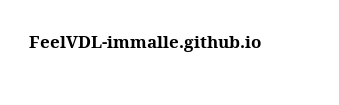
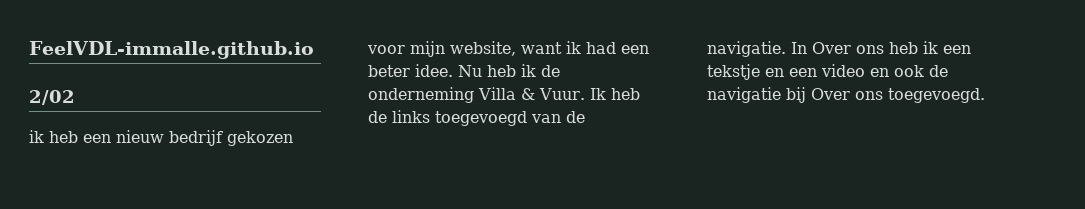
(261, 44) none -> [29,90,75,105] [29,130,293,146] [367,41,649,57] [368,64,560,77] [368,87,640,103] [368,110,585,126] [707,41,971,57] [707,64,948,80] [707,87,985,103] // 2/02 // ik heb een nieuw bedrijf gekozen voor mijn website, want ik had een beter idee. Nu heb ik de onderneming Villa & Vuur. Ik heb de links toegevoegd van de navigatie. In Over ons heb ik een tekstje en een video en ook de navigatie bij Over ons toegevoegd.

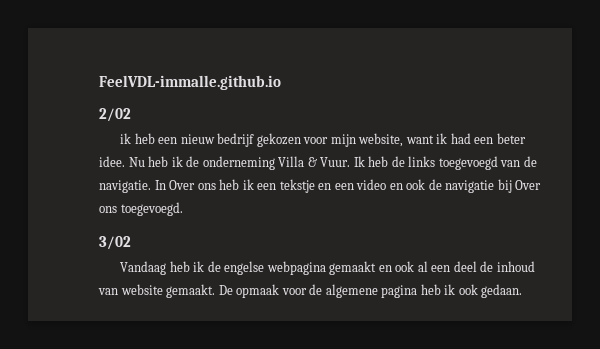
(985, 95) none -> [99,236,131,250] [120,261,535,275] [98,284,523,298] // 3/02 // Vandaag heb ik de engelse webpagina gemaakt en ook al een deel de inhoud van website gemaakt. De opmaak voor de algemene pagina heb ik ook gedaan.

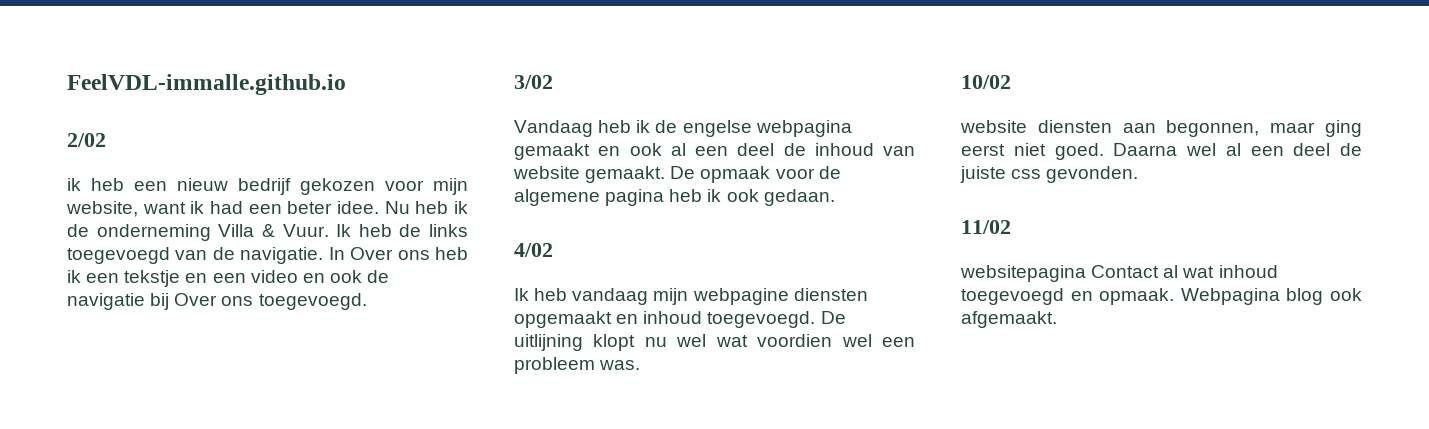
(523, 291) none -> [514,243,553,257] [514,288,868,305] [514,311,846,328] [514,334,915,351] [514,357,641,374] [961,75,1011,89] [960,120,1362,137] [961,143,1362,160] [960,166,1139,183] [961,220,1011,234] [960,265,1278,282] [961,288,1362,305] [961,311,1057,328] // 4/02 // Ik heb vandaag mijn webpagine diensten opgemaakt en inhoud toegevoegd. De uitlijning klopt nu wel wat voordien wel een probleem was. // 10/02 // website diensten aan begonnen, maar ging eerst niet goed. Daarna wel al een deel de juiste css gevonden. // 11/02 // websitepagina Contact al wat inhoud toegevoegd en opmaak. Webpagina blog ook afgemaakt.

